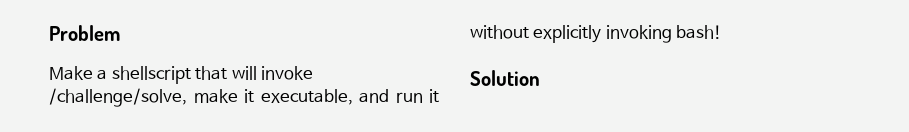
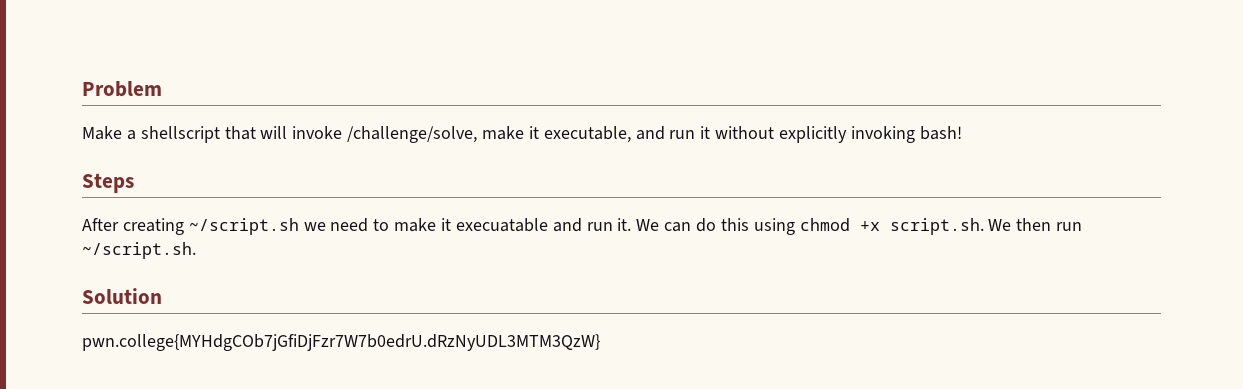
(723, 32) none -> [82,173,134,193] [82,218,1083,235] [82,242,196,259] // Steps // After creating ~/script.sh we need to make it execuatable and run it. We can do this using chmod +x script.sh. We then run ~/script.sh.
(540, 78) none -> [82,334,600,351] // pwn.college{MYHdgCOb7jGfiDjFzr7W7b0edrU.dRzNyUDL3MTM3QzW}

